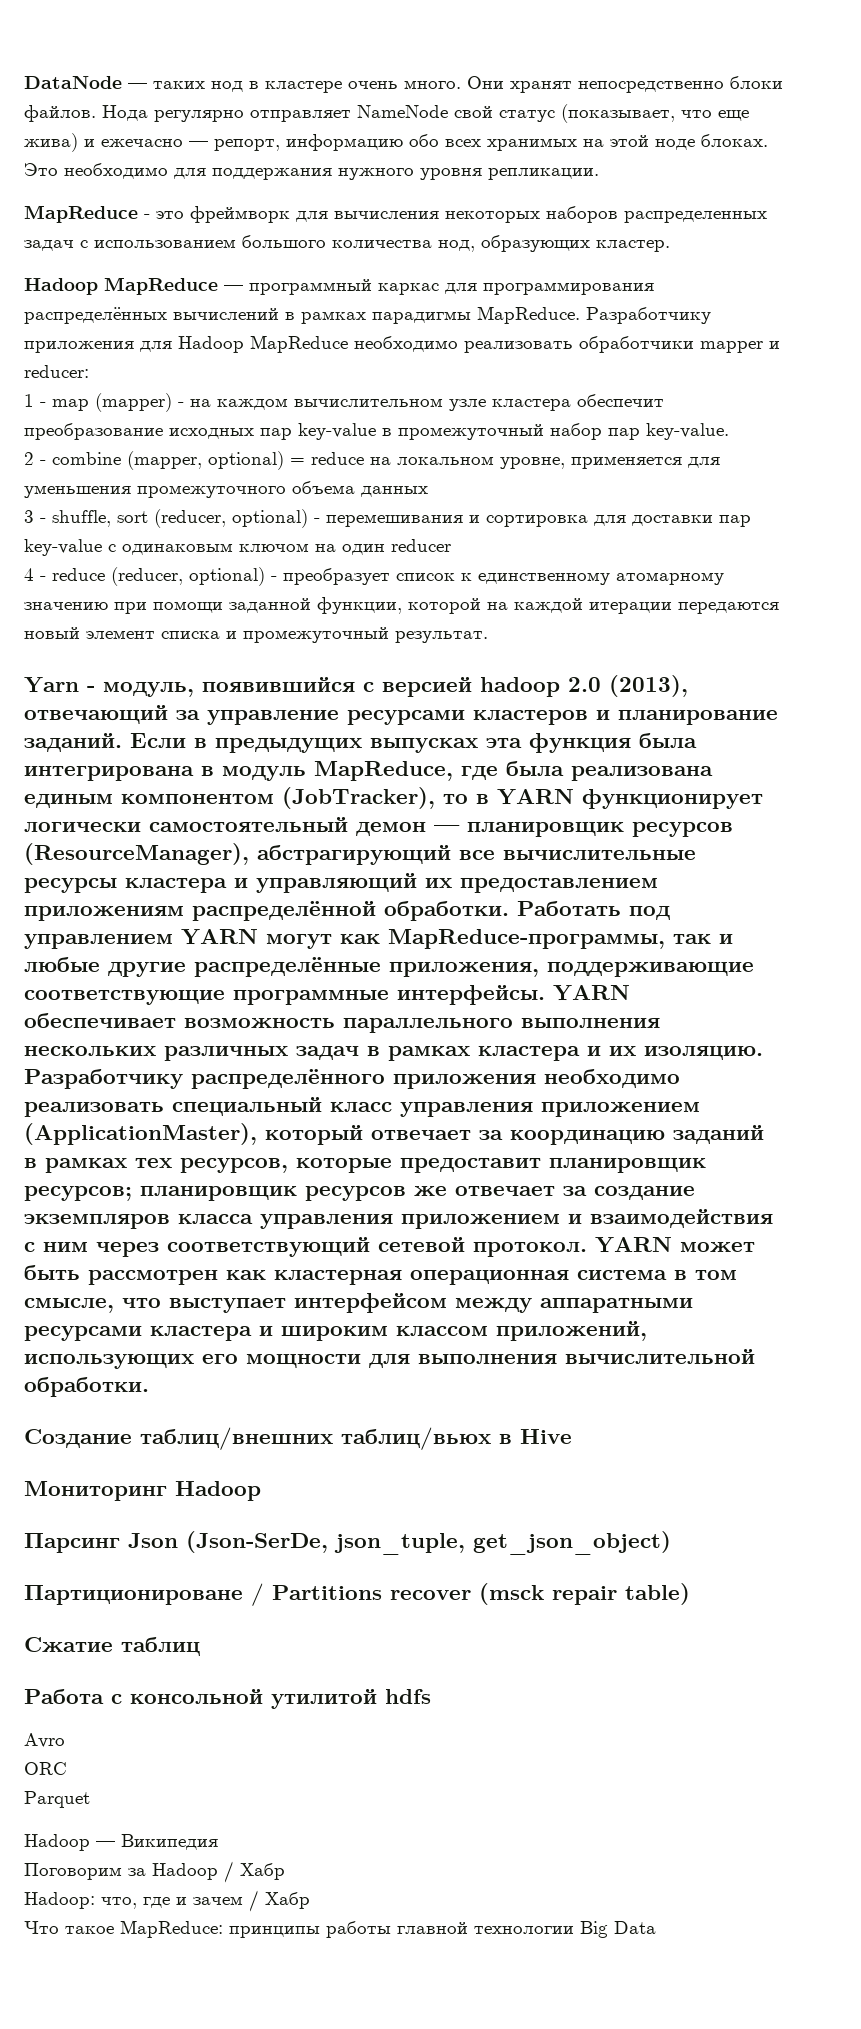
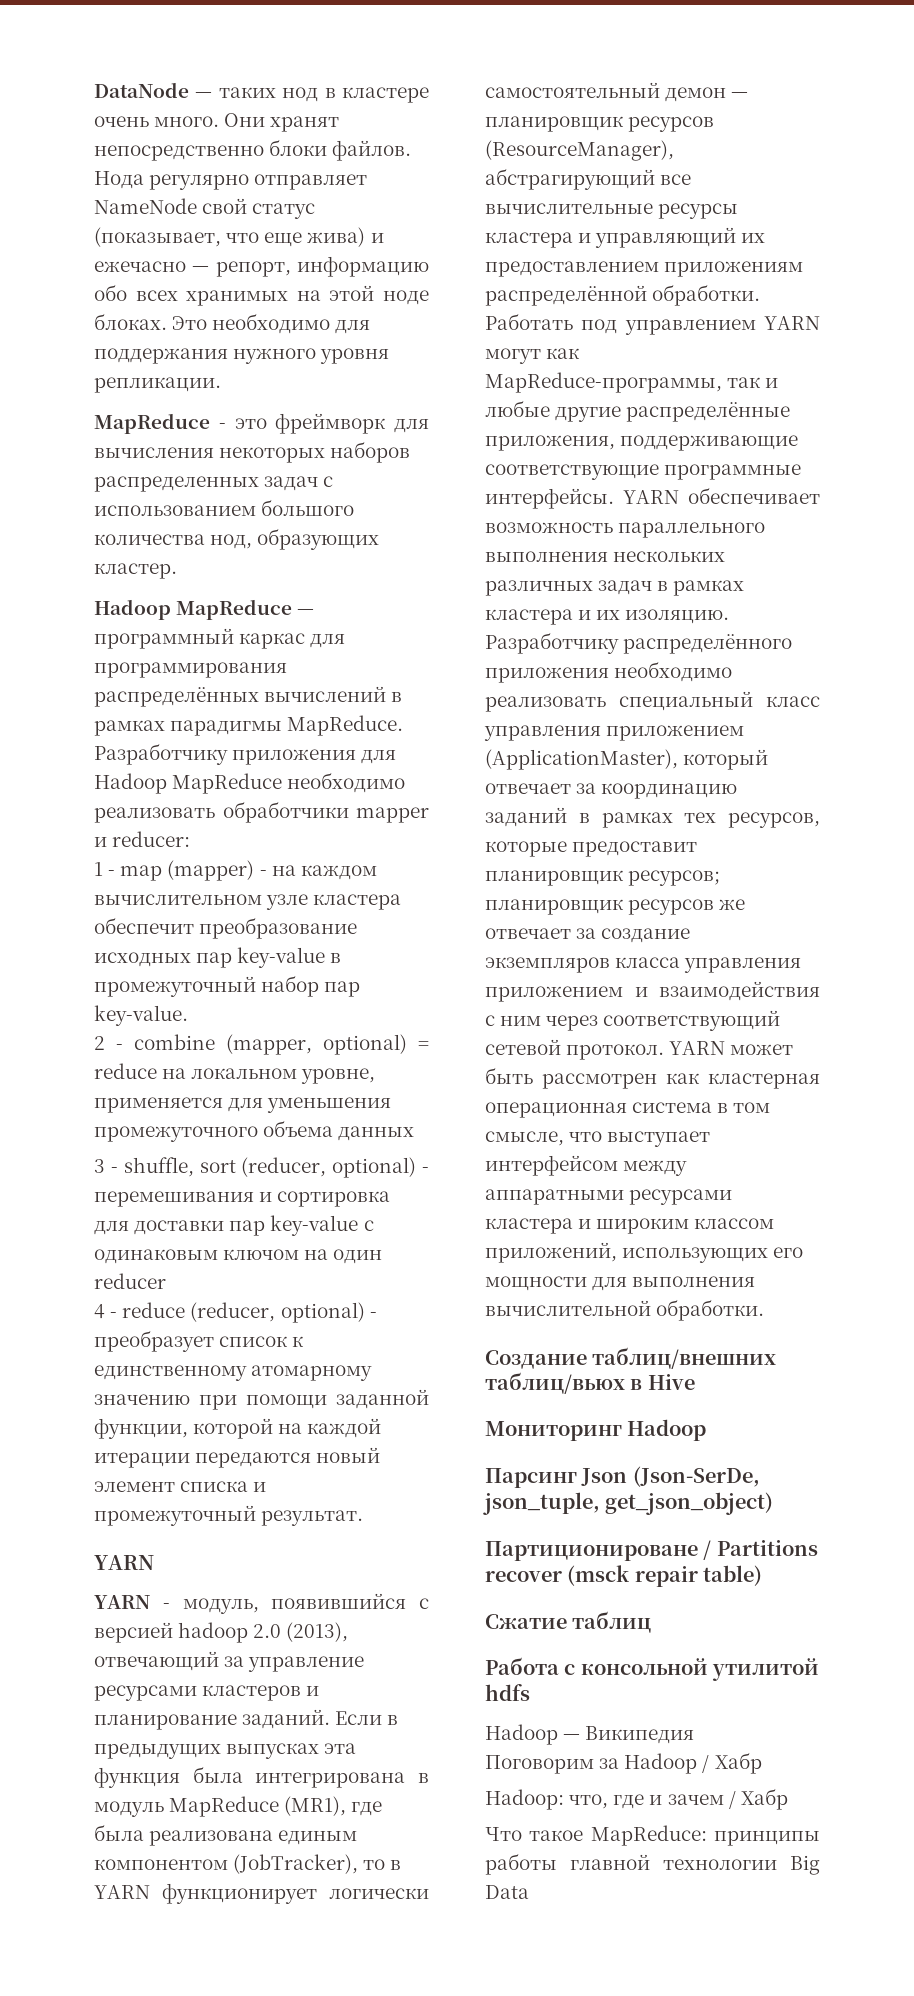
[24,677,79,693] Yarn -> [94,1555,154,1570] [94,1595,150,1609] YARN // YARN
[314,761,453,781] MapReduce, -> [169,1796,347,1817] MapReduce (MR1),
[24,1733,65,1748] [24,1762,67,1775] [24,1791,90,1808] // Avro // ORC // Parquet -> (530, 1692) none

